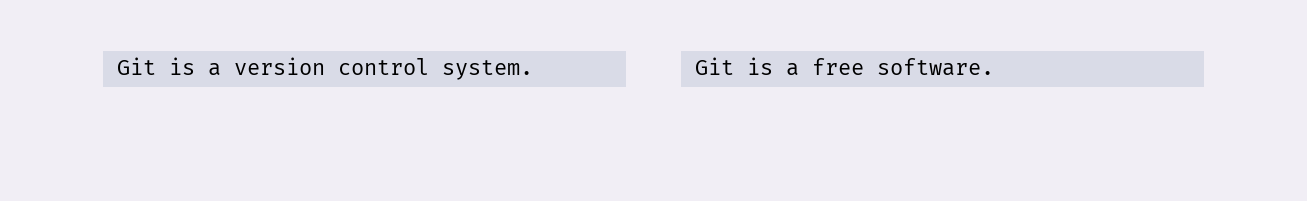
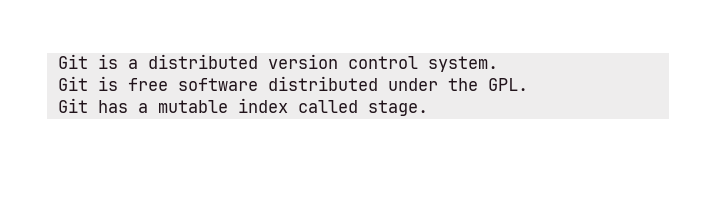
[116,57,221,76] Git is a -> [57,54,258,69] Git is a distributed
[785,58,994,76] a free software. -> [127,76,528,91] [57,98,428,116] free software distributed under the GPL. // Git has a mutable index called stage.

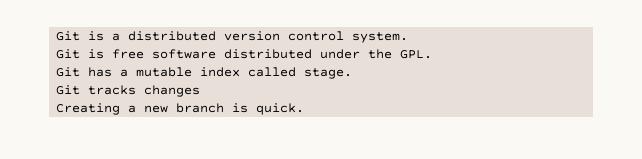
(428, 108) none -> [55,85,200,97] [55,103,304,115] // Git tracks changes // Creating a new branch is quick.

